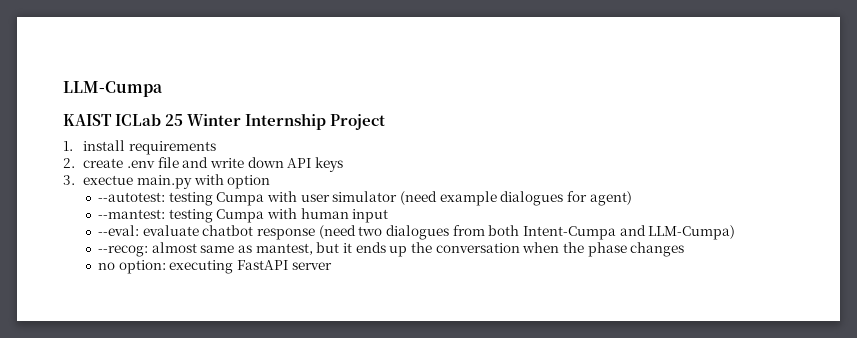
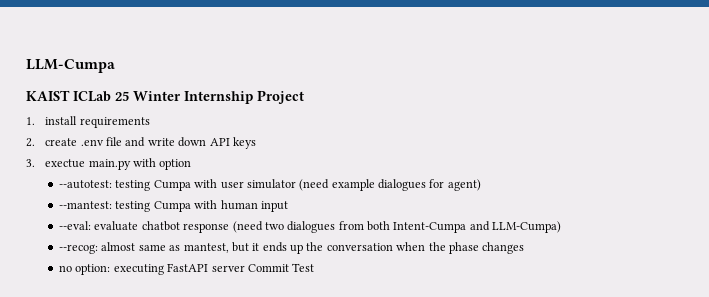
(332, 266) none -> [247,263,315,272] Commit Test

